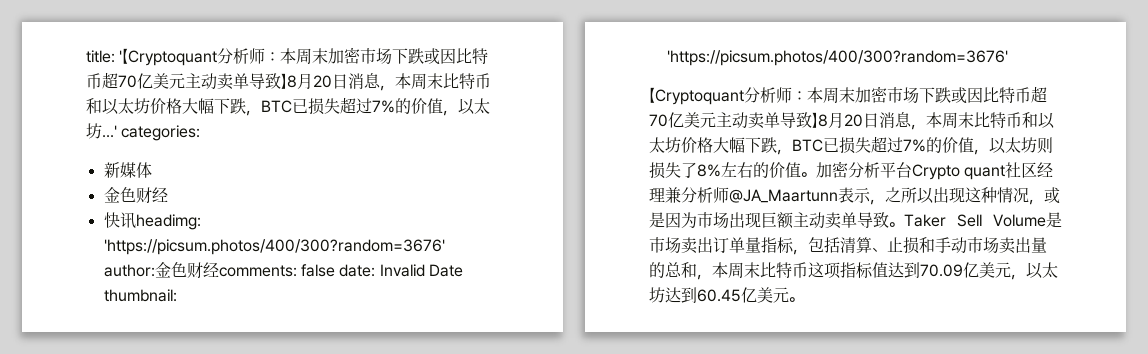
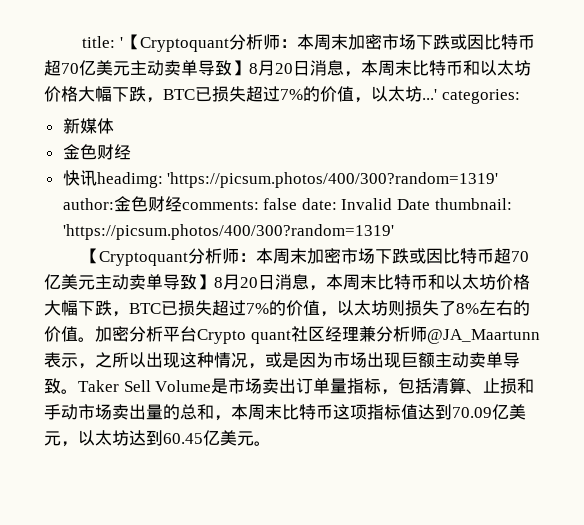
[103,239,445,255] 'https://picsum.photos/400/300?random=3676' -> [167,172,499,188] 'https://picsum.photos/400/300?random=1319'
[666,50,1008,66] 'https://picsum.photos/400/300?random=3676' -> [62,224,394,240] 'https://picsum.photos/400/300?random=1319'

